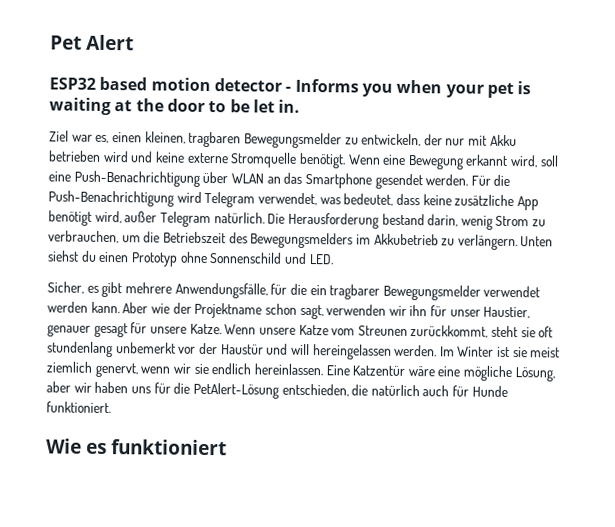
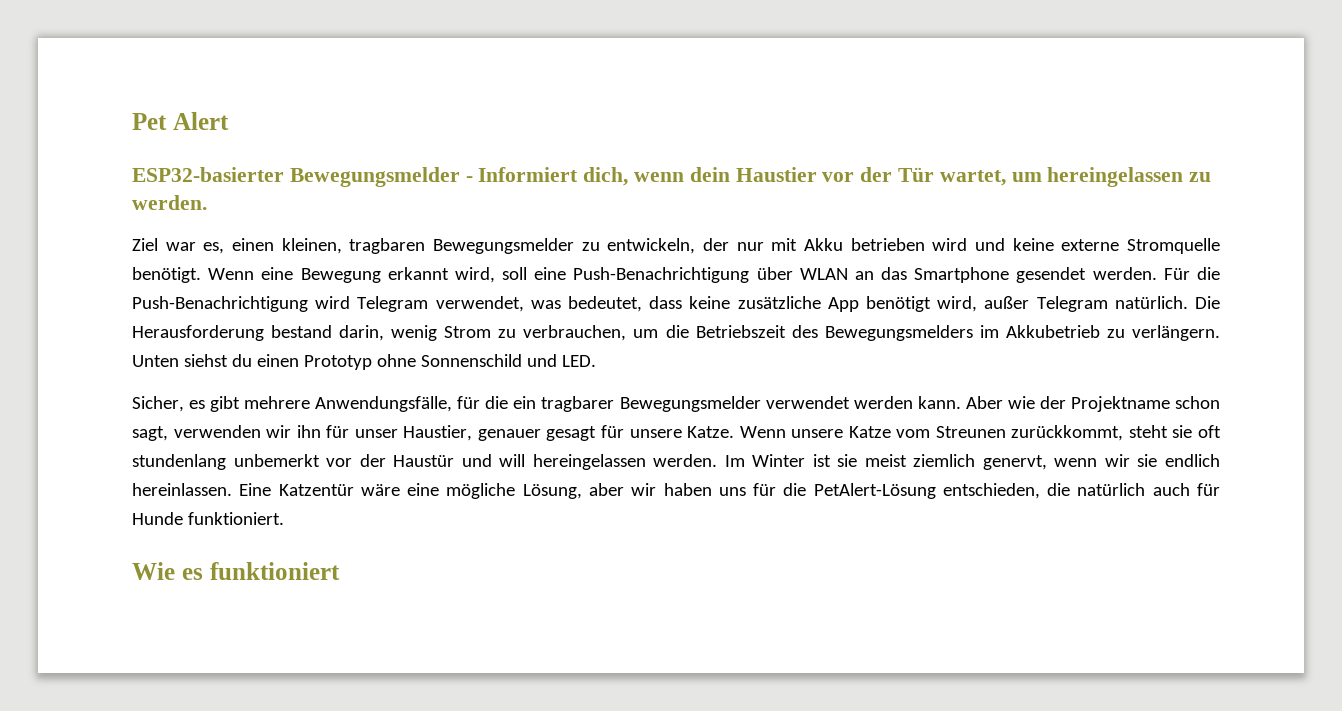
[49,76,532,99] [49,97,301,116] ESP32 based motion detector - Informs you when your pet is waiting at the door to be let in. -> [132,167,1212,187] [132,195,207,210] ESP32-basierter Bewegungsmelder - Informiert dich, wenn dein Haustier vor der Tür wartet, um hereingelassen zu werden.

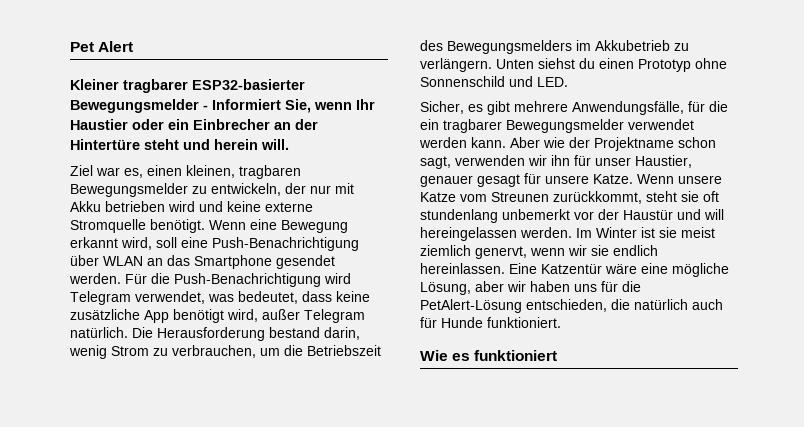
(229, 121) none -> [70,79,188,93] Kleiner tragbarer
[583,167,1212,187] [132,195,207,210] dich, wenn dein Haustier vor der Tür wartet, um hereingelassen zu werden. -> [285,99,375,113] [70,119,318,130] [70,139,289,150] Sie, wenn Ihr Haustier oder ein Einbrecher an der Hintertüre steht und herein will.

